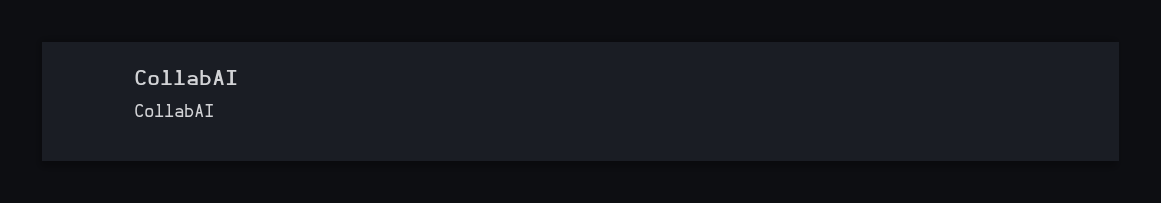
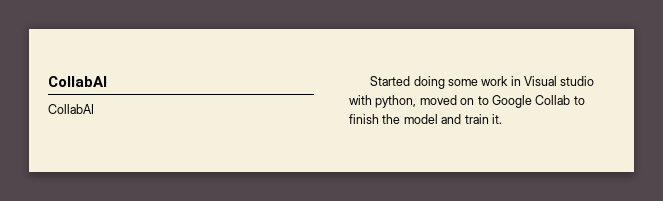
(214, 110) none -> [370,76,595,89] [349,95,585,108] [349,114,502,124] // Started doing some work in Visual studio with python, moved on to Google Collab to finish the model and train it.

